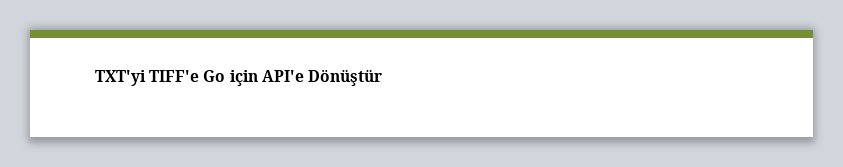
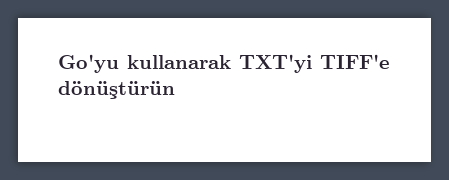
[95,69,382,87] TXT'yi TIFF'e Go için API'e Dönüştür -> [58,54,390,73] [58,81,175,99] Go'yu kullanarak TXT'yi TIFF'e dönüştürün

